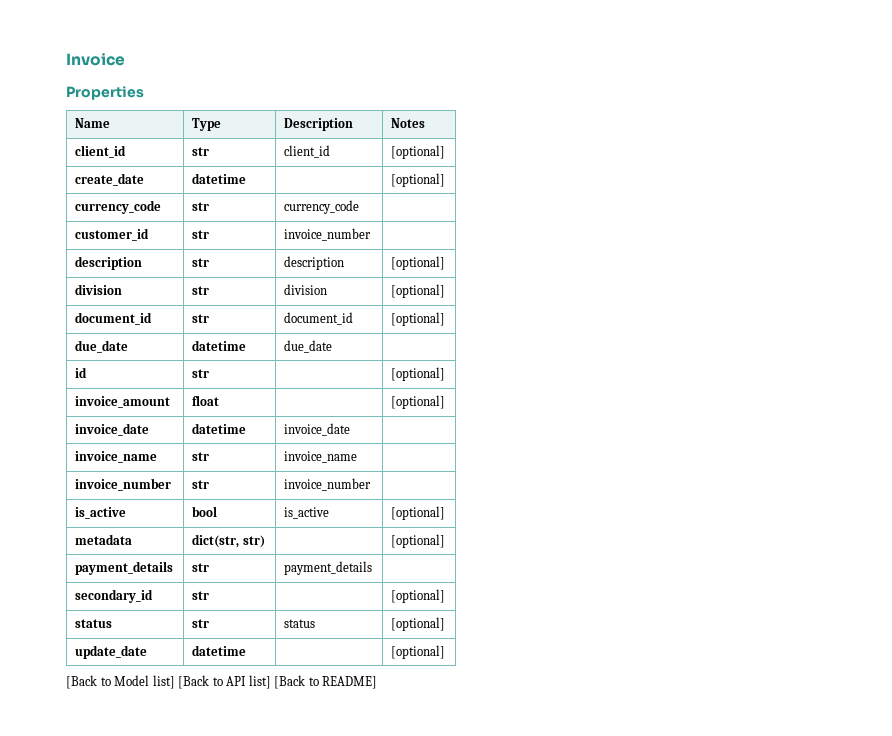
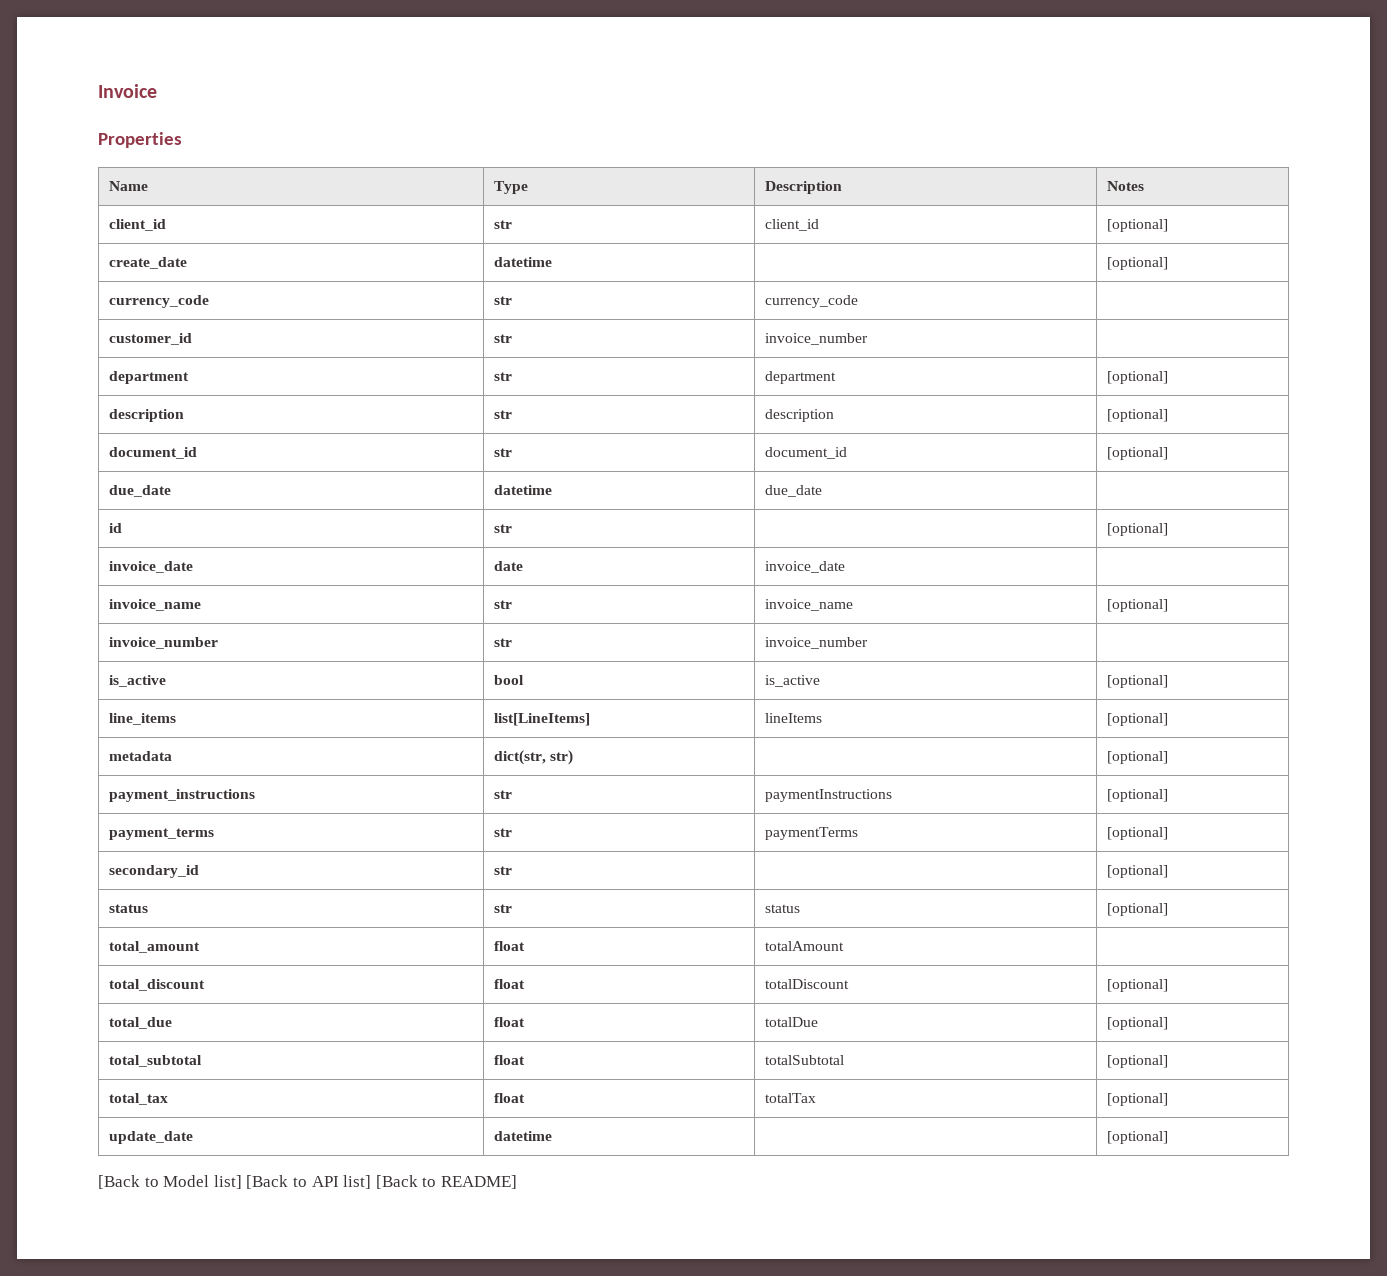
(372, 234) none -> [108,371,189,384] [493,372,512,381] [764,371,836,384] [1106,371,1168,384] // department | str | department | [optional]
[75,284,123,295] [192,286,210,295] [284,284,328,295] [391,284,446,298] // division | str | division | [optional] -> (1168, 415) none
[75,396,171,408] [192,395,220,406] [391,395,446,409] [75,423,150,436] [192,423,247,434] // invoice_amount | float | | [optional] // invoice_date | datetime -> [108,561,193,573] [493,561,523,571] // invoice_date | date
(358, 457) none -> [1106,599,1168,612] [optional]
(446, 513) none -> [108,713,176,725] [493,713,590,726] [764,713,822,723] [1106,713,1168,726] // line_items | list[LineItems] | lineItems | [optional]
[75,561,174,575] [192,563,210,572] [284,561,373,575] payment_details | str | payment_details | -> [108,789,255,802] [493,790,512,799] [764,789,892,802] [1106,789,1168,802] [108,828,214,840] [493,828,512,837] [764,827,858,840] [1106,827,1168,840] payment_instructions | str | paymentInstructions | [optional] // payment_terms | str | paymentTerms | [optional]
(446, 624) none -> [108,941,200,953] [493,941,525,951] [764,941,844,951] [108,979,205,991] [493,979,525,989] [764,979,849,989] [1106,979,1168,992] [108,1017,172,1029] [493,1017,525,1027] [764,1017,818,1027] [1106,1017,1168,1030] [108,1055,202,1067] [493,1055,525,1065] [764,1055,844,1065] [1106,1055,1168,1068] [108,1093,168,1105] [493,1093,525,1103] [764,1093,816,1103] [1106,1093,1168,1106] // total_amount | float | totalAmount | // total_discount | float | totalDiscount | [optional] // total_due | float | totalDue | [optional] // total_subtotal | float | totalSubtotal | [optional] // total_tax | float | totalTax | [optional]

